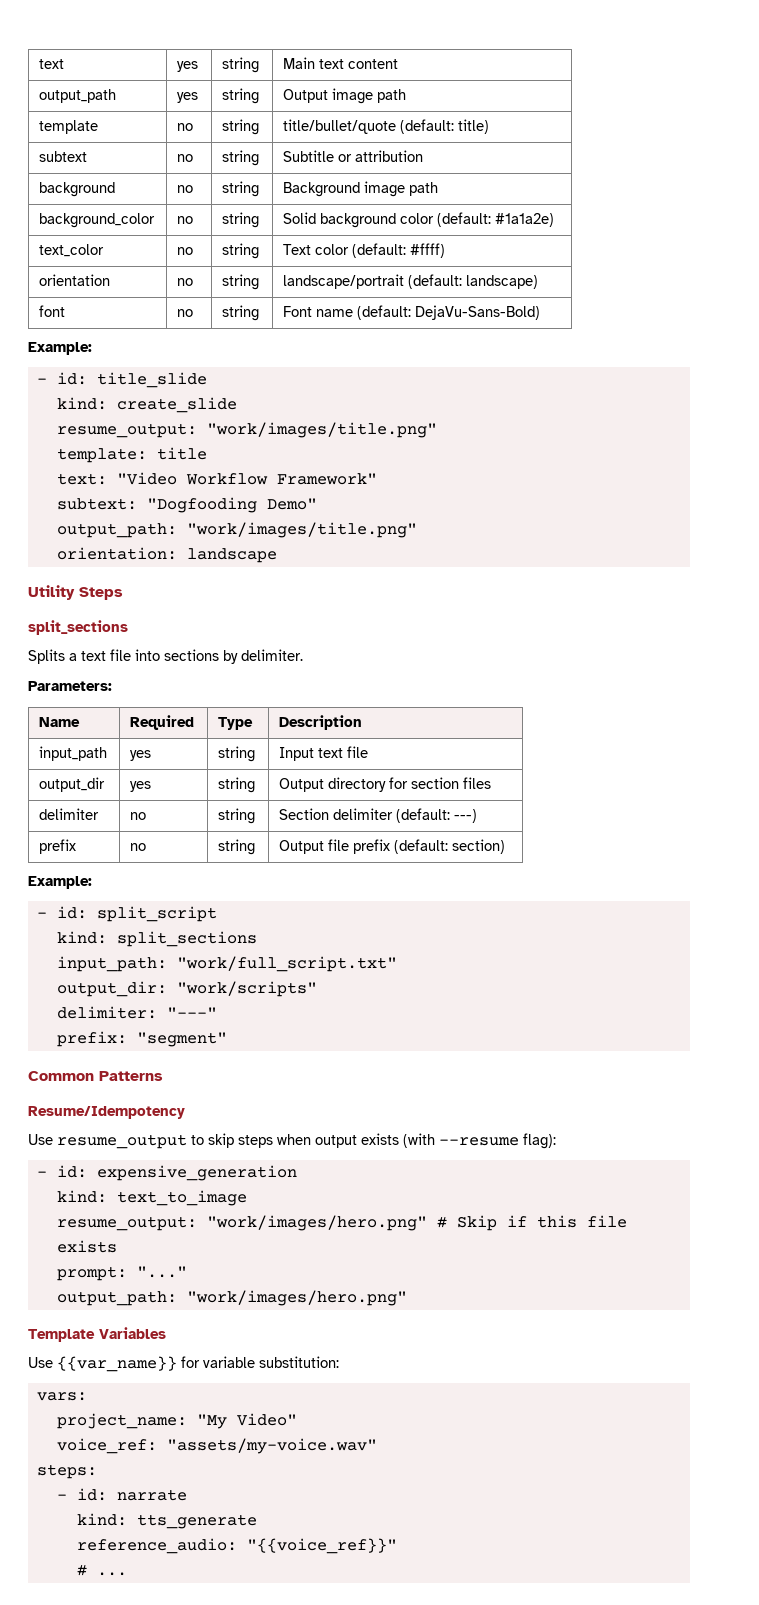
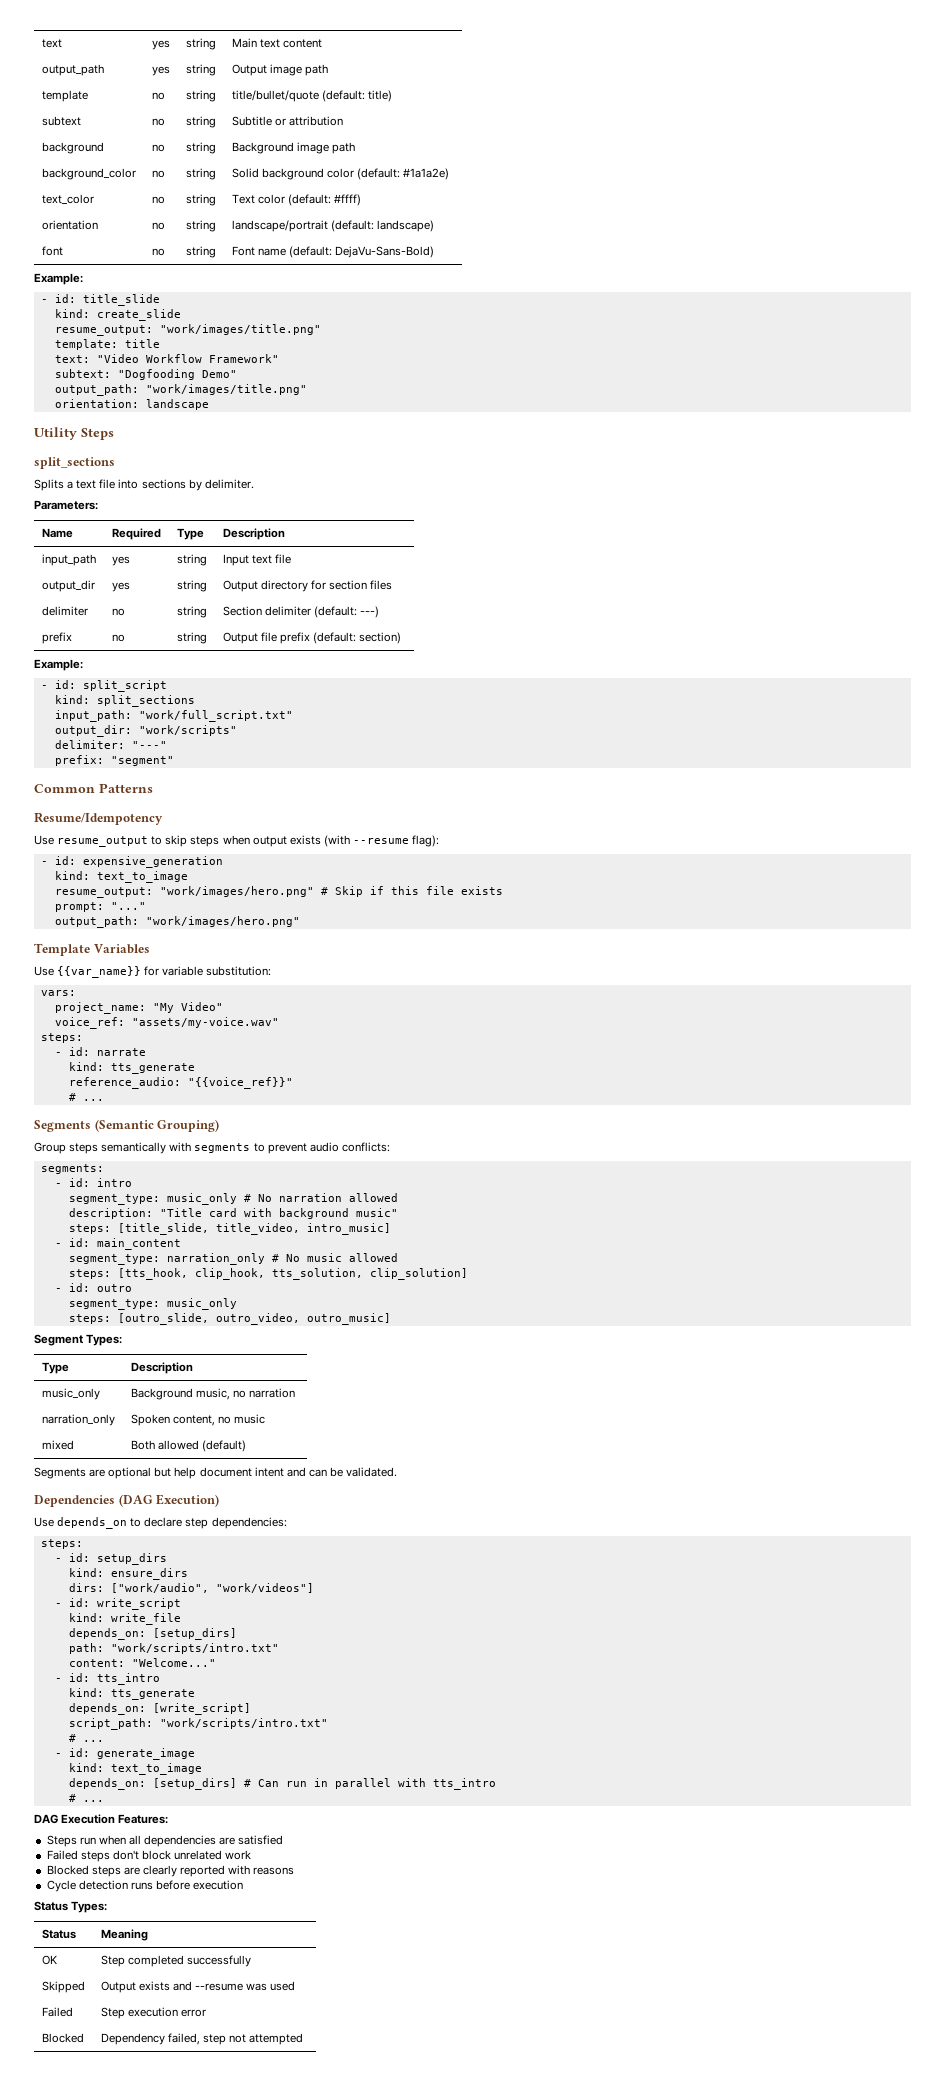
(127, 1574) none -> [34,1119,220,1132] [34,1142,390,1154] [40,1164,104,1174] [54,1178,132,1187] [68,1193,398,1205] [68,1208,398,1219] [68,1223,391,1235] [54,1238,181,1250] [68,1253,398,1265] [68,1268,468,1280] [54,1283,132,1292] [68,1298,237,1310] [68,1313,391,1325] [34,1334,123,1346] [41,1362,69,1374] [130,1362,193,1374] [41,1388,100,1400] [130,1388,295,1400] [41,1414,115,1426] [130,1414,265,1426] [41,1440,74,1450] [130,1440,246,1452] [34,1467,398,1479] [34,1494,220,1507] [34,1517,287,1529] [40,1539,83,1549] [54,1553,167,1565] [68,1568,188,1580] [68,1583,314,1593] [54,1598,181,1610] [68,1613,181,1625] [68,1628,237,1640] [68,1643,279,1654] [68,1658,216,1667] [54,1673,160,1685] [68,1688,195,1700] [68,1703,251,1715] [68,1718,328,1730] [68,1734,104,1742] [54,1748,195,1760] [68,1763,202,1775] [68,1778,496,1790] [68,1794,104,1802] [34,1814,169,1824] [46,1835,284,1847] [46,1850,252,1862] [46,1865,295,1877] [46,1880,244,1892] [34,1901,108,1913] [41,1929,76,1939] [100,1929,148,1941] [41,1955,57,1965] [100,1955,251,1967] [41,1981,85,1993] [100,1981,296,1993] [41,2007,73,2017] [100,2007,206,2019] [41,2033,84,2043] [100,2033,303,2045] // Segments (Semantic Grouping) // Group steps semantically with segments to prevent audio conflicts: // segments: // - id: intro // segment_type: music_only # No narration allowed // description: "Title card with background music" // steps: [title_slide, title_video, intro_music] // - id: main_content // segment_type: narration_only # No music allowed // steps: [tts_hook, clip_hook, tts_solution, clip_solution] // - id: outro // segment_type: music_only // steps: [outro_slide, outro_video, outro_music] // Segment Types: // Type | Description // music_only | Background music, no narration // narration_only | Spoken content, no music // mixed | Both allowed (default) // Segments are optional but help document intent and can be validated. // Dependencies (DAG Execution) // Use depends_on to declare step dependencies: // steps: // - id: setup_dirs // kind: ensure_dirs // dirs: ["work/audio", "work/videos"] // - id: write_script // kind: write_file // depends_on: [setup_dirs] // path: "work/scripts/intro.txt" // content: "Welcome..." // - id: tts_intro // kind: tts_generate // depends_on: [write_script] // script_path: "work/scripts/intro.txt" // # ... // - id: generate_image // kind: text_to_image // depends_on: [setup_dirs] # Can run in parallel with tts_intro // # ... // DAG Execution Features: // Steps run when all dependencies are satisfied // Failed steps don't block unrelated work // Blocked steps are clearly reported with reasons // Cycle detection runs before execution // Status Types: // Status | Meaning // OK | Step completed successfully // Skipped | Output exists and --resume was used // Failed | Step execution error // Blocked | Dependency failed, step not attempted

